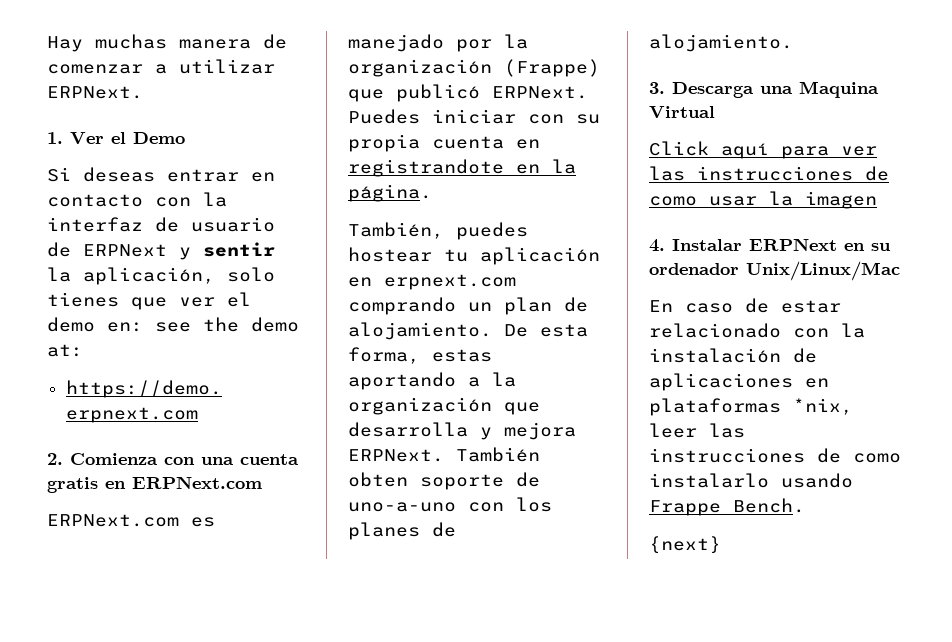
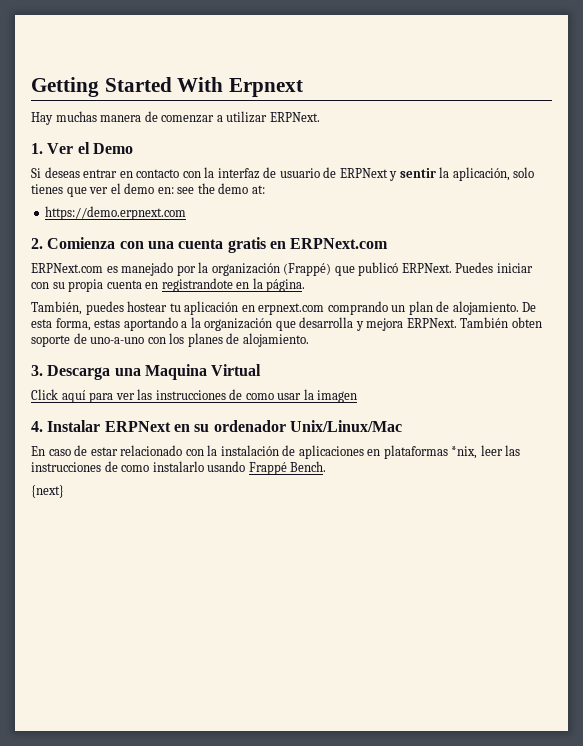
(47, 44) none -> [31,77,304,97] Getting Started With Erpnext //
[504,59,600,77] (Frappe) -> [283,263,332,276] (Frappé)
[649,500,721,516] Frappe -> [248,462,287,475] Frappé

